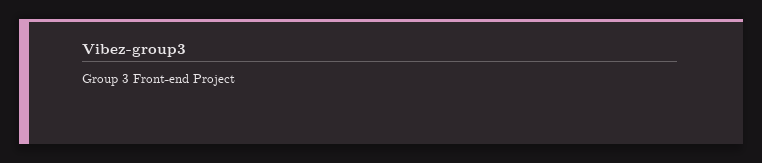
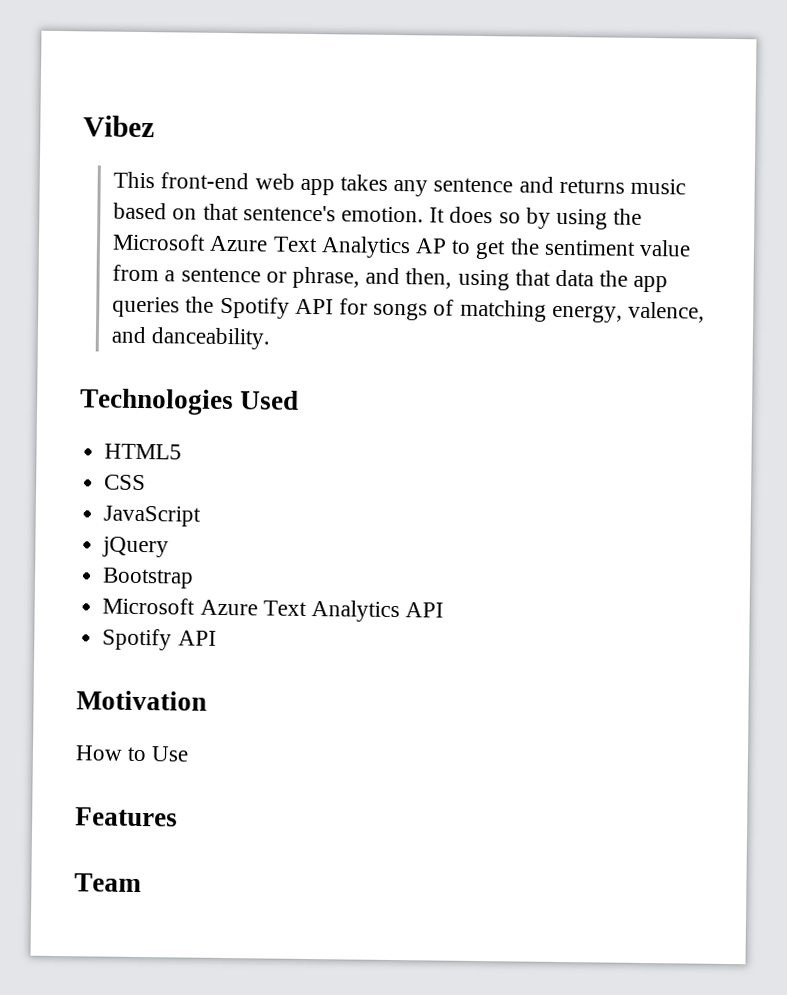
[82,44,186,57] [82,74,235,86] Vibez-group3 // Group 3 Front-end Project -> [83,115,155,138] [113,171,687,197] [113,202,643,230] [112,233,692,260] [112,264,669,293] [112,296,706,323] [111,326,271,350] [79,388,300,416] [104,443,183,460] [104,474,147,491] [103,505,202,527] [102,536,170,558] [102,567,195,589] [102,597,445,623] [102,628,217,651] [76,690,207,711] [75,745,190,762] [75,807,178,827] [74,873,142,893] Vibez // This front-end web app takes any sentence and returns music based on that sentence's emotion. It does so by using the Microsoft Azure Text Analytics AP to get the sentiment value from a sentence or phrase, and then, using that data the app queries the Spotify API for songs of matching energy, valence, and danceability. // Technologies Used // HTML5 // CSS // JavaScript // jQuery // Bootstrap // Microsoft Azure Text Analytics API // Spotify API // Motivation // How to Use // Features // Team

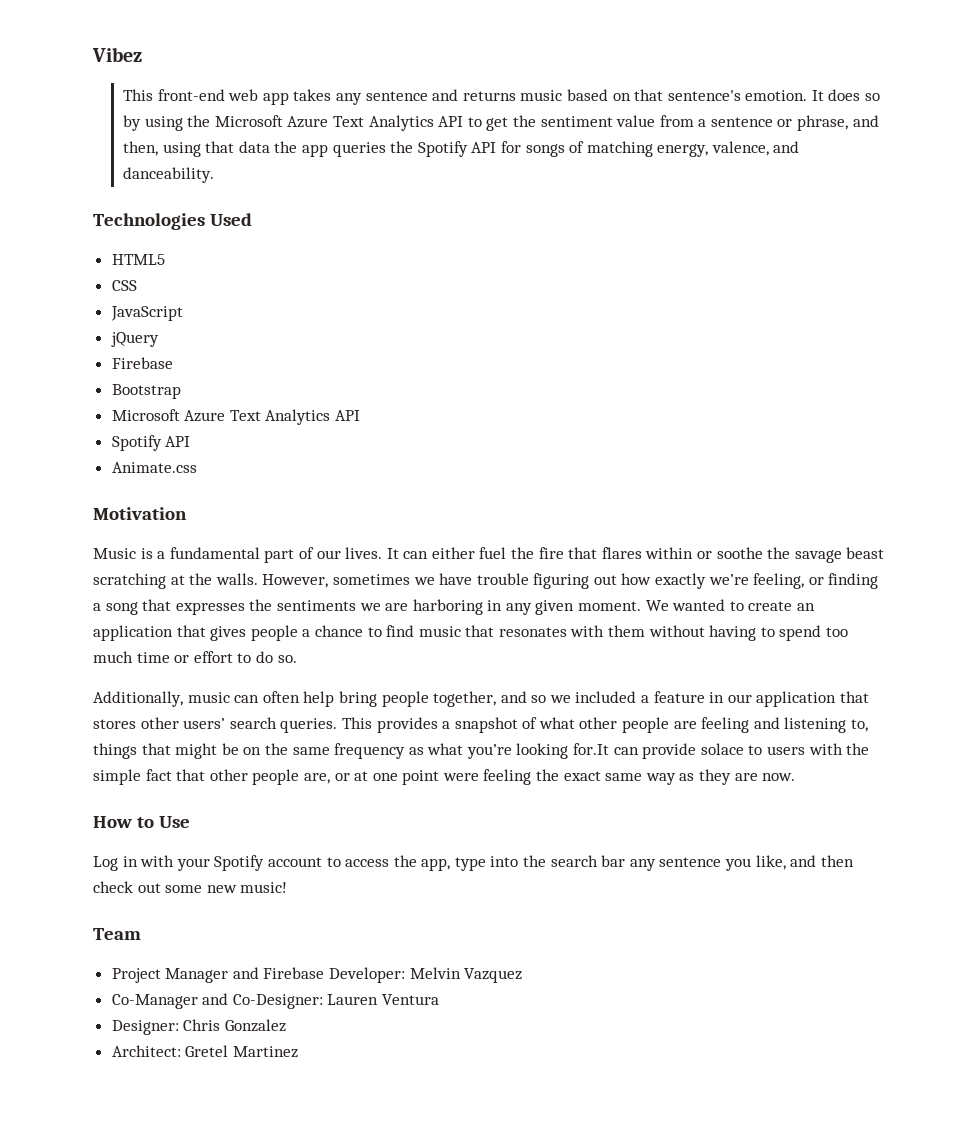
[414,238,447,254] AP -> [438,116,464,127] API
(170, 547) none -> [111,357,173,369] // Firebase
(217, 638) none -> [111,462,197,473] // Animate.css
[75,745,190,762] [75,807,178,827] [74,873,142,893] How to Use // Features // Team -> [93,547,885,563] [93,573,879,589] [93,599,816,615] [93,625,849,641] [93,651,297,663] [93,691,870,707] [93,717,869,733] [93,743,870,759] [93,769,796,785] [93,816,190,828] [93,855,854,871] [93,881,288,893] [93,928,141,940] [111,967,523,983] [111,993,440,1009] [111,1019,286,1035] [111,1045,298,1058] Music is a fundamental part of our lives. It can either fuel the fire that flares within or soothe the savage beast scratching at the walls. However, sometimes we have trouble figuring out how exactly we’re feeling, or finding a song that expresses the sentiments we are harboring in any given moment. We wanted to create an application that gives people a chance to find music that resonates with them without having to spend too much time or effort to do so. // Additionally, music can often help bring people together, and so we included a feature in our application that stores other users’ search queries. This provides a snapshot of what other people are feeling and listening to, things that might be on the same frequency as what you’re looking for.It can provide solace to users with the simple fact that other people are, or at one point were feeling the exact same way as they are now. // How to Use // Log in with your Spotify account to access the app, type into the search bar any sentence you like, and then check out some new music! // Team // Project Manager and Firebase Developer: Melvin Vazquez // Co-Manager and Co-Designer: Lauren Ventura // Designer: Chris Gonzalez // Architect: Gretel Martinez

